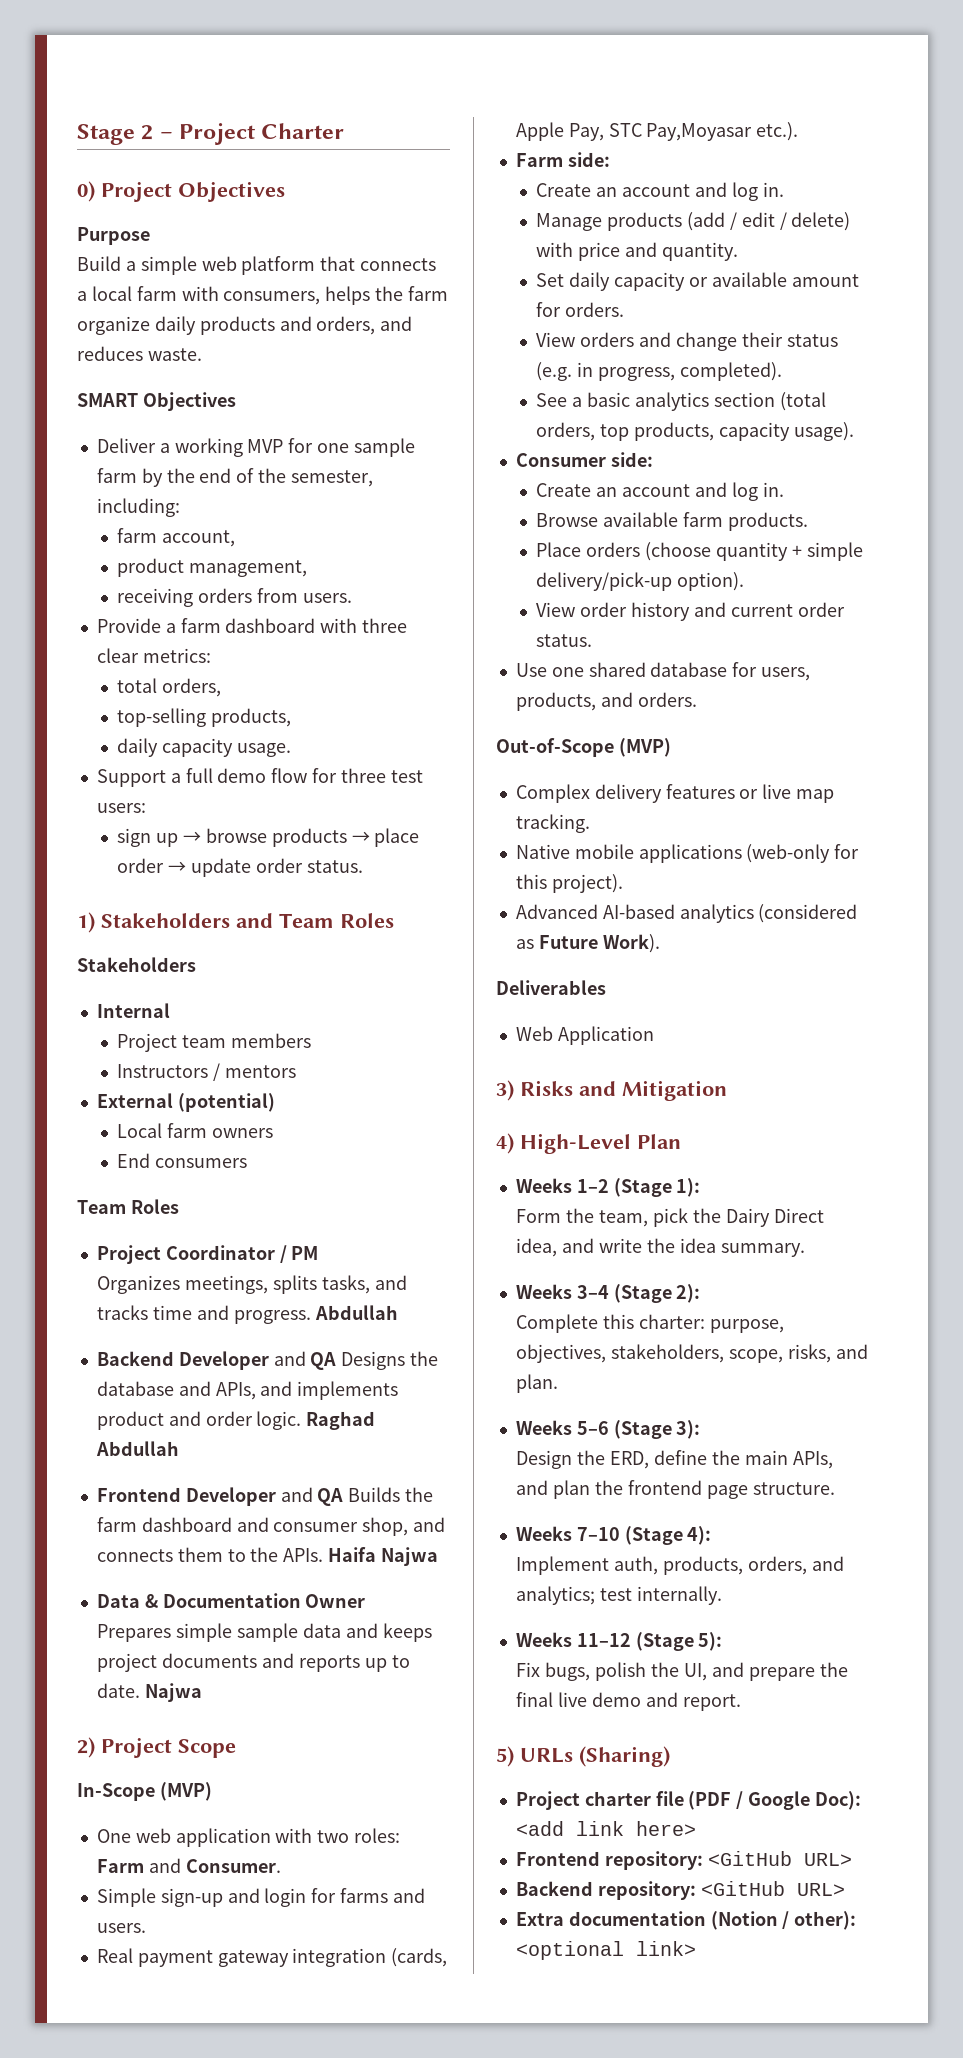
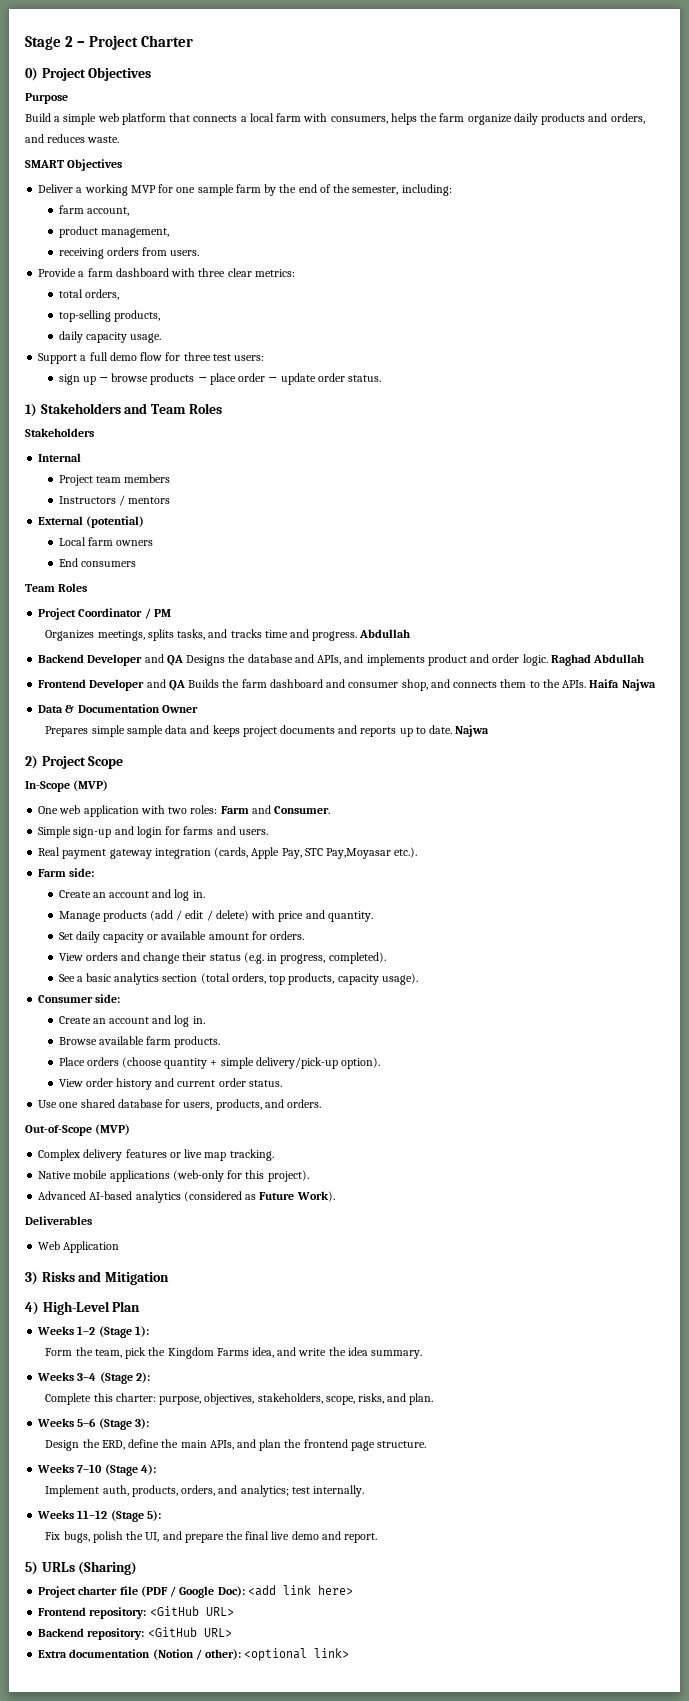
[725,1208,824,1227] Dairy Direct -> [167,1347,249,1359] Kingdom Farms

